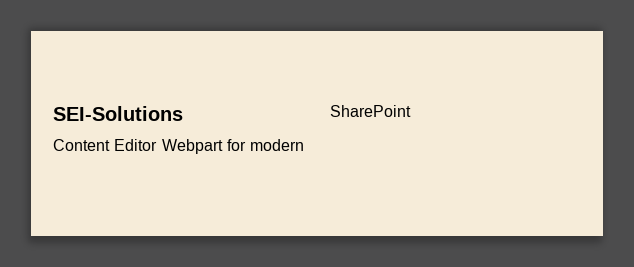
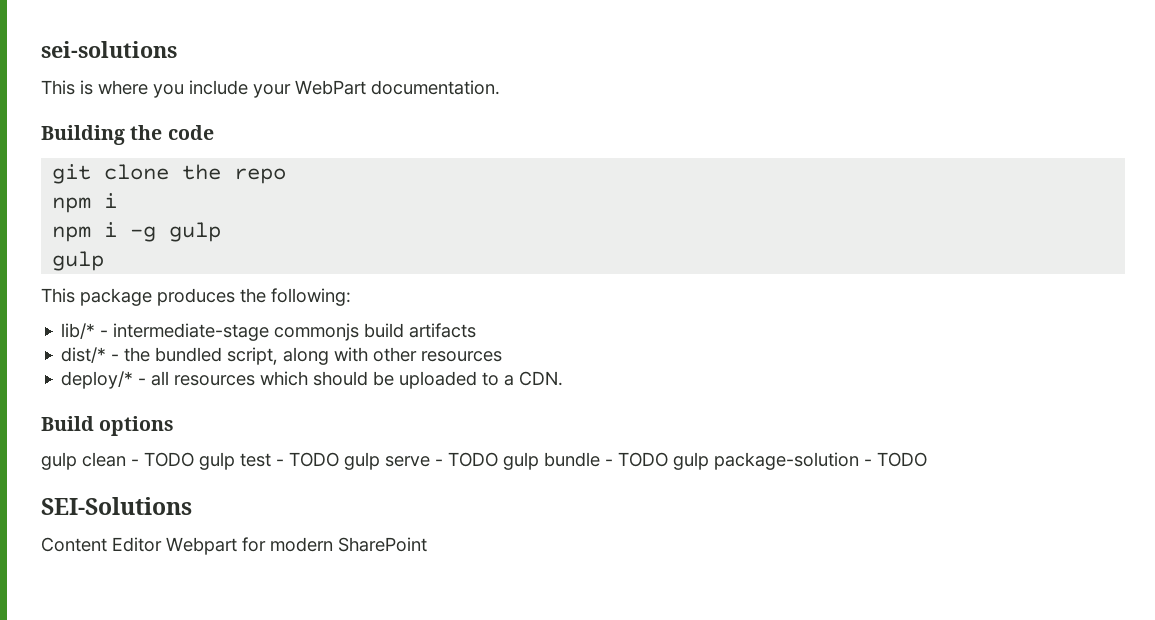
(53, 113) none -> [41,41,177,58] [41,80,500,98] [41,125,214,145] [52,164,287,184] [52,193,118,213] [52,222,222,242] [52,251,105,271] [41,288,351,306] [61,323,477,341] [61,347,503,365] [61,371,564,389] [41,416,175,436] [41,452,927,470] sei-solutions // This is where you include your WebPart documentation. // Building the code // git clone the repo // npm i // npm i -g gulp // gulp // This package produces the following: // lib/* - intermediate-stage commonjs build artifacts // dist/* - the bundled script, along with other resources // deploy/* - all resources which should be uploaded to a CDN. // Build options // gulp clean - TODO gulp test - TODO gulp serve - TODO gulp bundle - TODO gulp package-solution - TODO //

